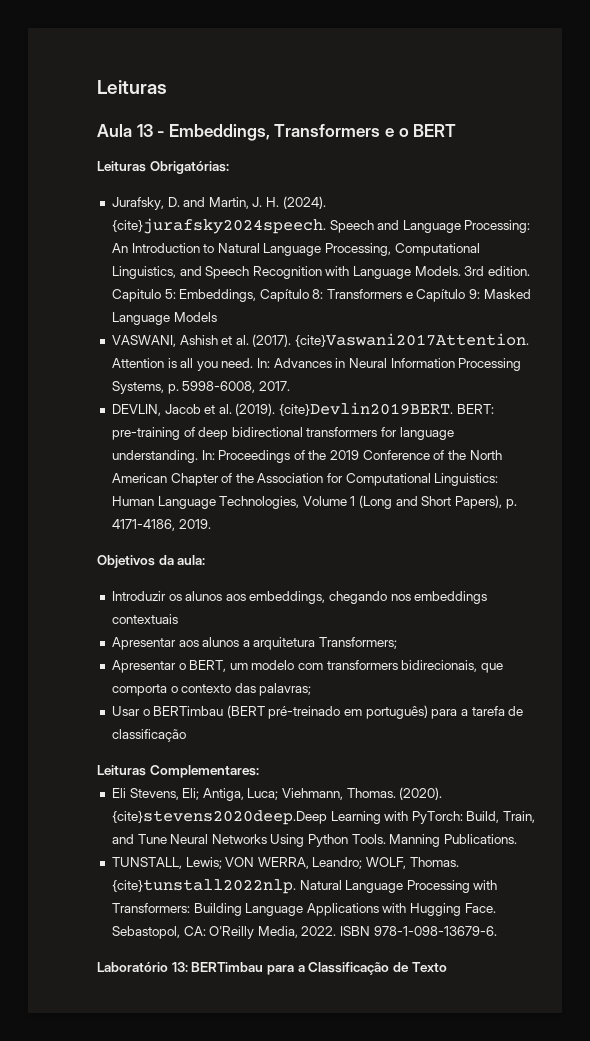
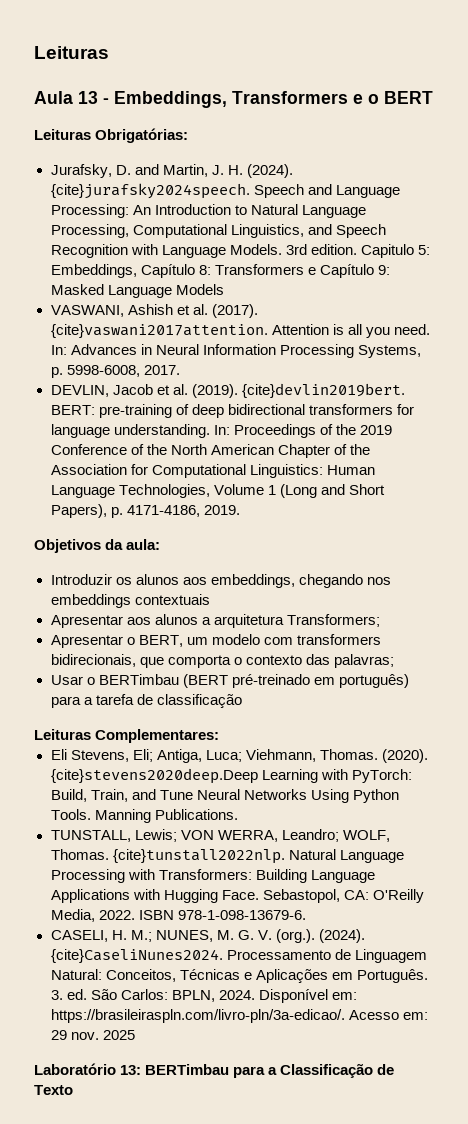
[295,333,530,347] {cite}Vaswani2017Attention. -> [50,324,268,338] {cite}vaswani2017attention.
[279,402,454,416] {cite}Devlin2019BERT. -> [241,383,405,398] {cite}devlin2019bert.
(497, 931) none -> [50,929,365,943] [50,949,427,963] [50,969,428,983] [50,989,357,1003] [50,1009,428,1023] [50,1030,135,1040] // CASELI, H. M.; NUNES, M. G. V. (org.). (2024). {cite}CaseliNunes2024. Processamento de Linguagem Natural: Conceitos, Técnicas e Aplicações em Português. 3. ed. São Carlos: BPLN, 2024. Disponível em: https://brasileiraspln.com/livro-pln/3a-edicao/. Acesso em: 29 nov. 2025

